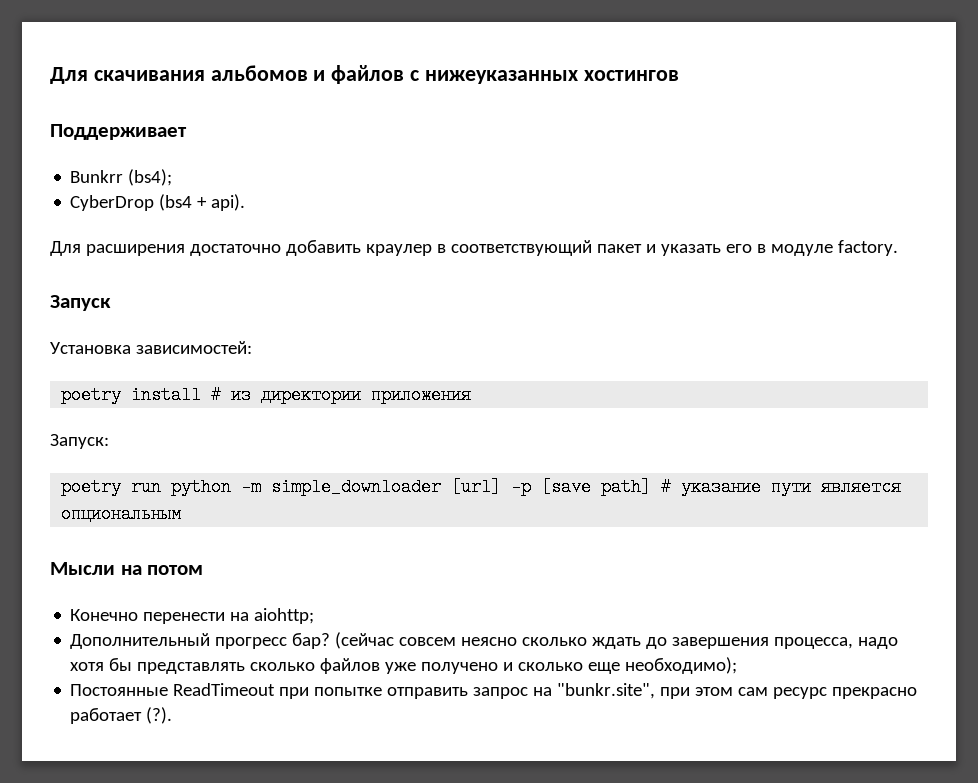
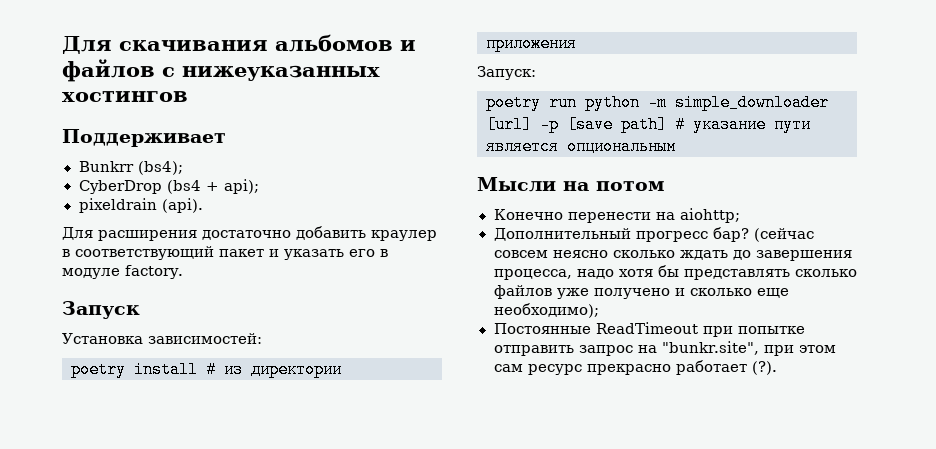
[211,194,246,211] api). -> [223,179,259,194] [78,198,203,213] api); // pixeldrain (api).

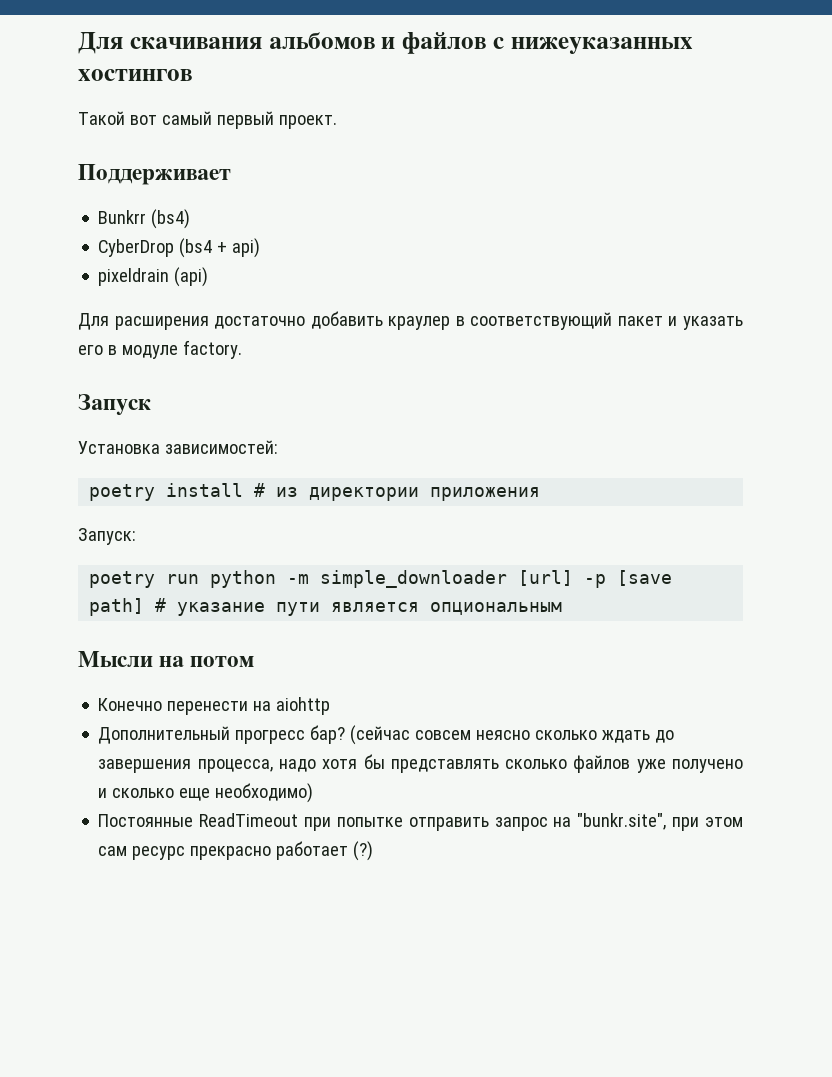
(188, 96) none -> [78,111,337,129] // Такой вот самый первый проект.
[137,161,183,175] (bs4); -> [151,209,191,229] (bs4)
[223,179,259,194] api); -> [232,238,261,258] api)
[161,198,203,213] (api). -> [174,267,209,287] (api)
[679,208,740,223] aiohttp; -> [276,697,331,715] aiohttp
[493,303,599,318] необходимо); -> [215,783,314,803] необходимо)
[751,361,777,375] (?). -> [353,841,374,861] (?)

